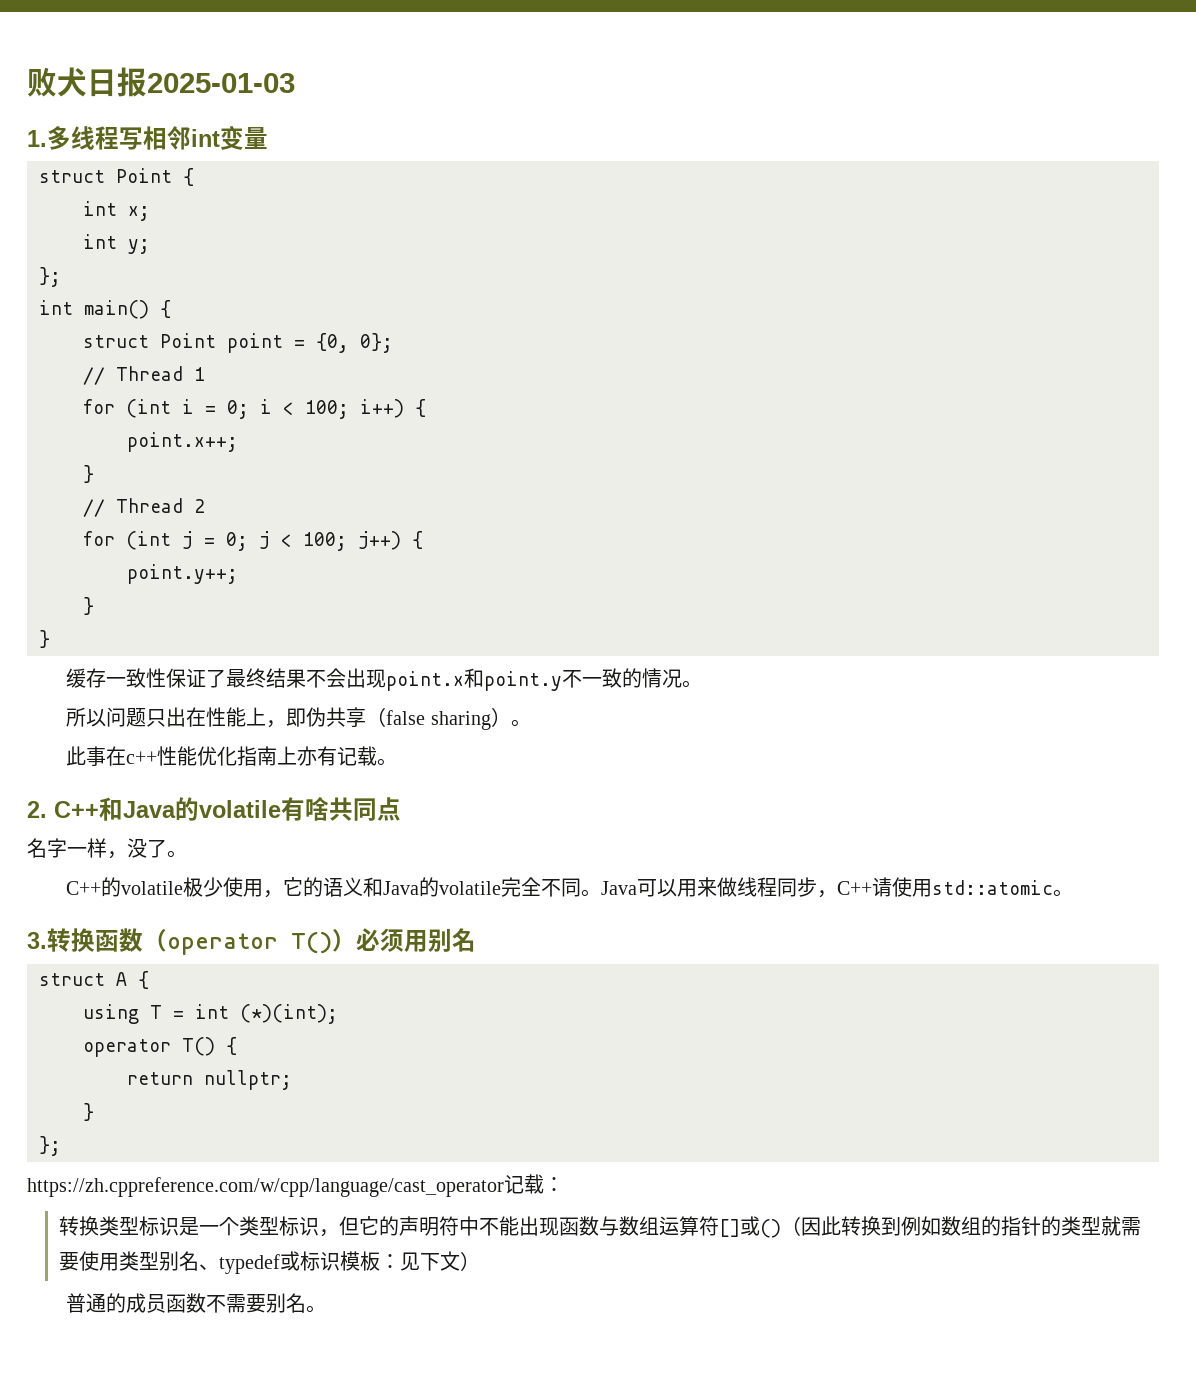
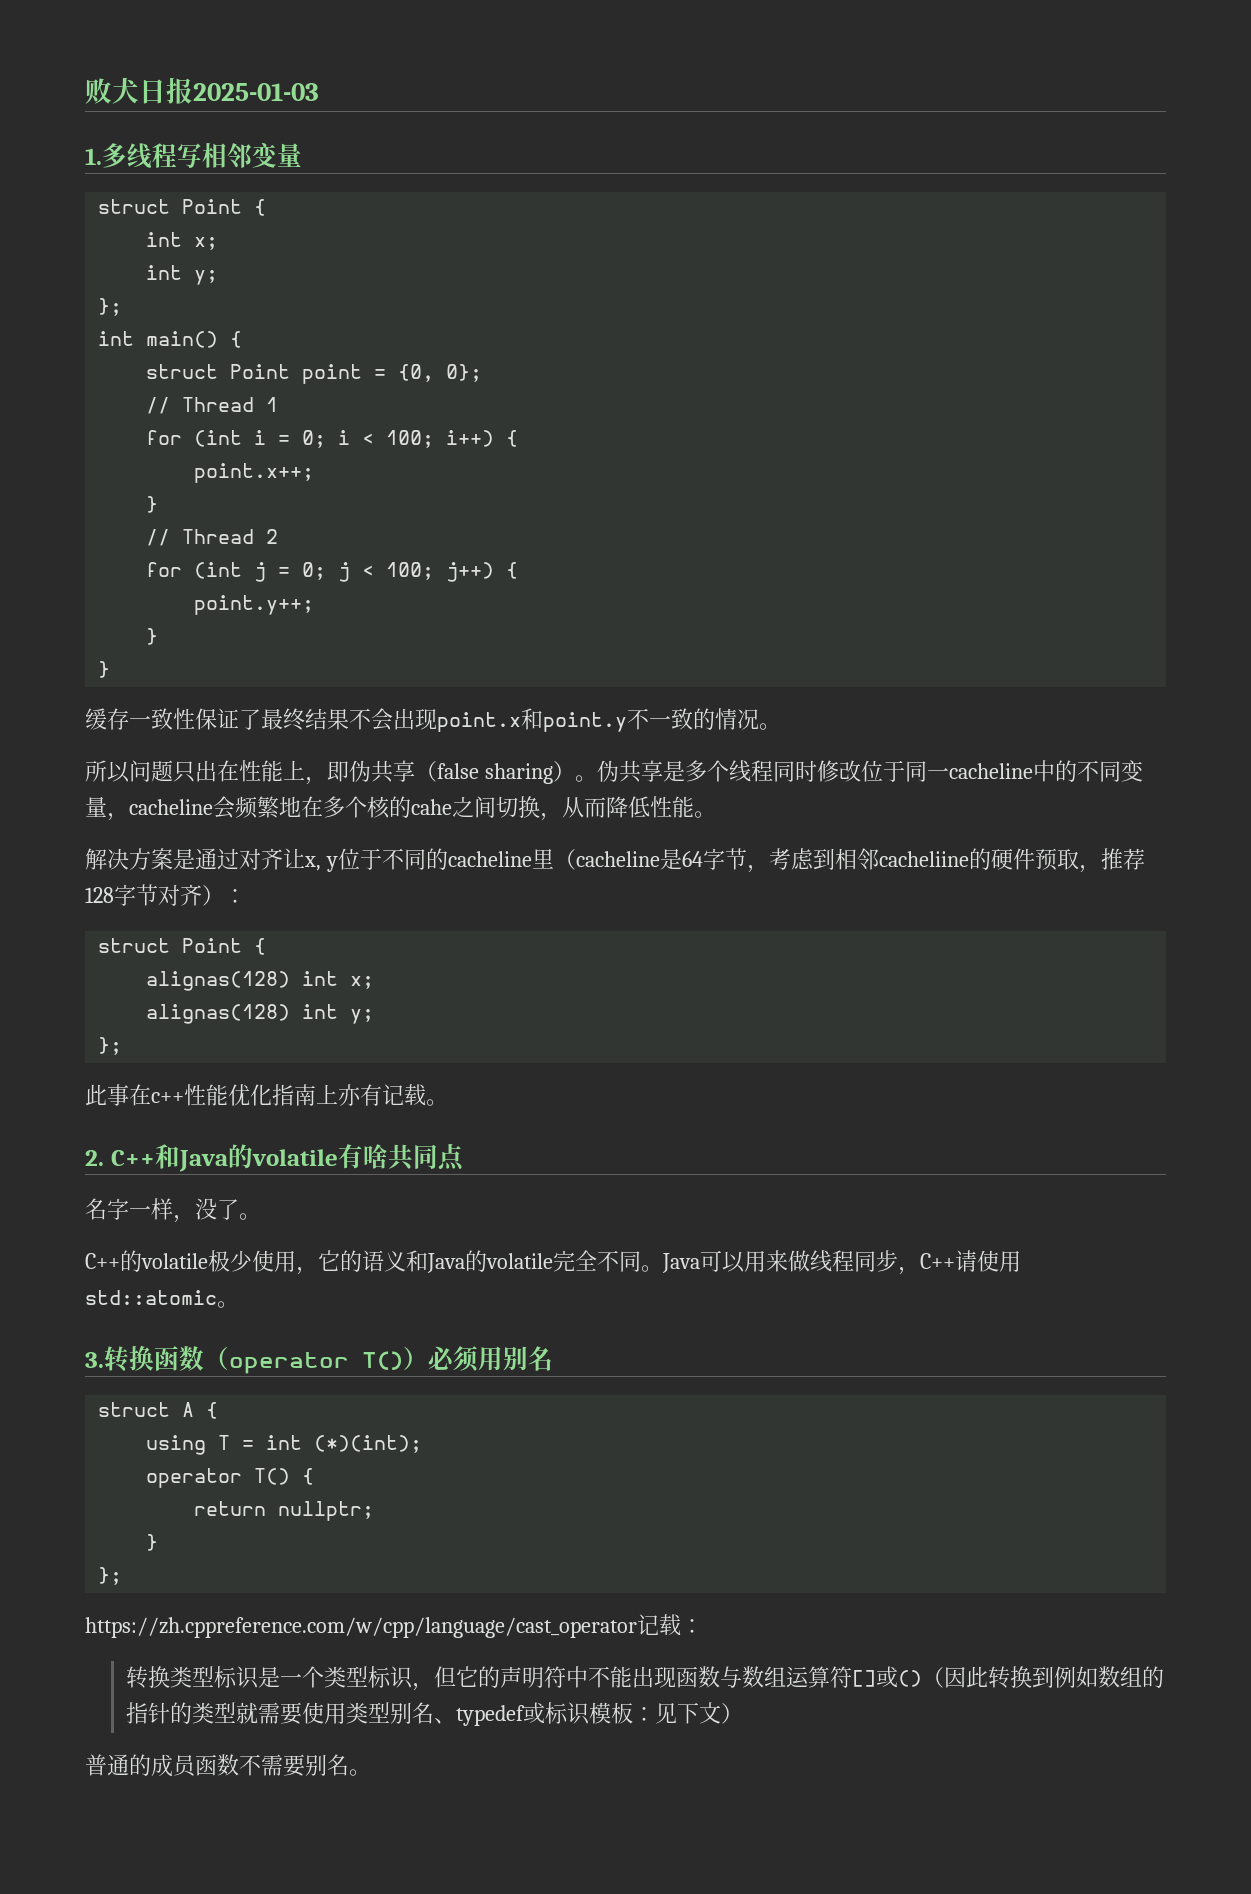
[191,129,220,147] int -> (252, 156) none
(531, 723) none -> [596,760,1143,783] [85,796,716,821] [85,848,1145,873] [85,884,246,906] [98,938,267,955] [146,971,375,991] [146,1004,375,1024] [98,1037,123,1055] 伪共享是多个线程同时修改位于同一cacheline中的不同变量，cacheline会频繁地在多个核的cahe之间切换，从而降低性能。 // 解决方案是通过对齐让x, y位于不同的cacheline里（cacheline是64字节，考虑到相邻cacheliine的硬件预取，推荐128字节对齐）： // struct Point { // alignas(128) int x; // alignas(128) int y; // };

